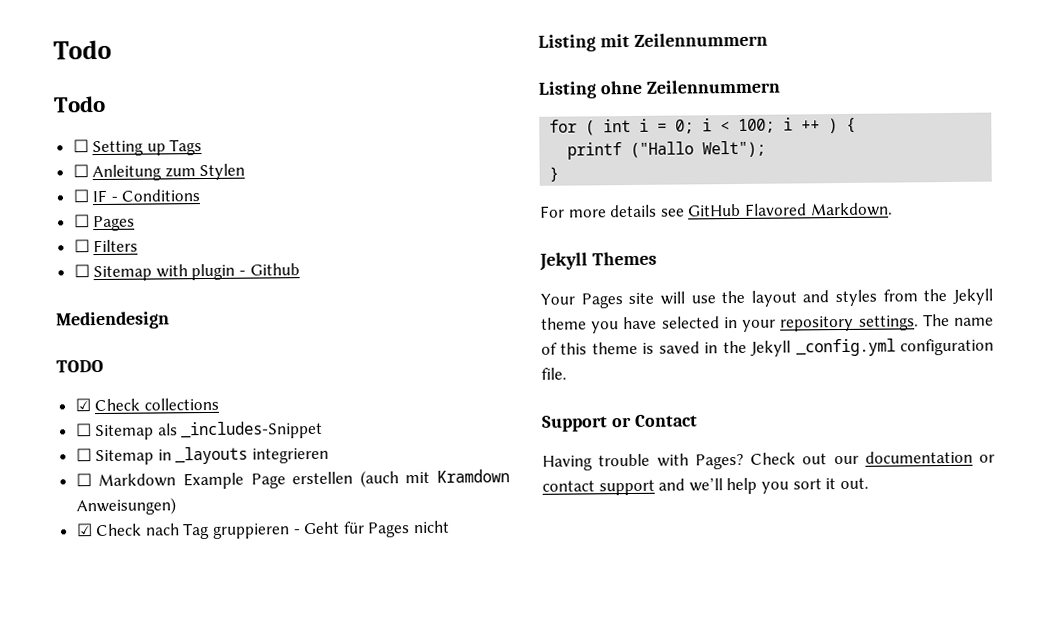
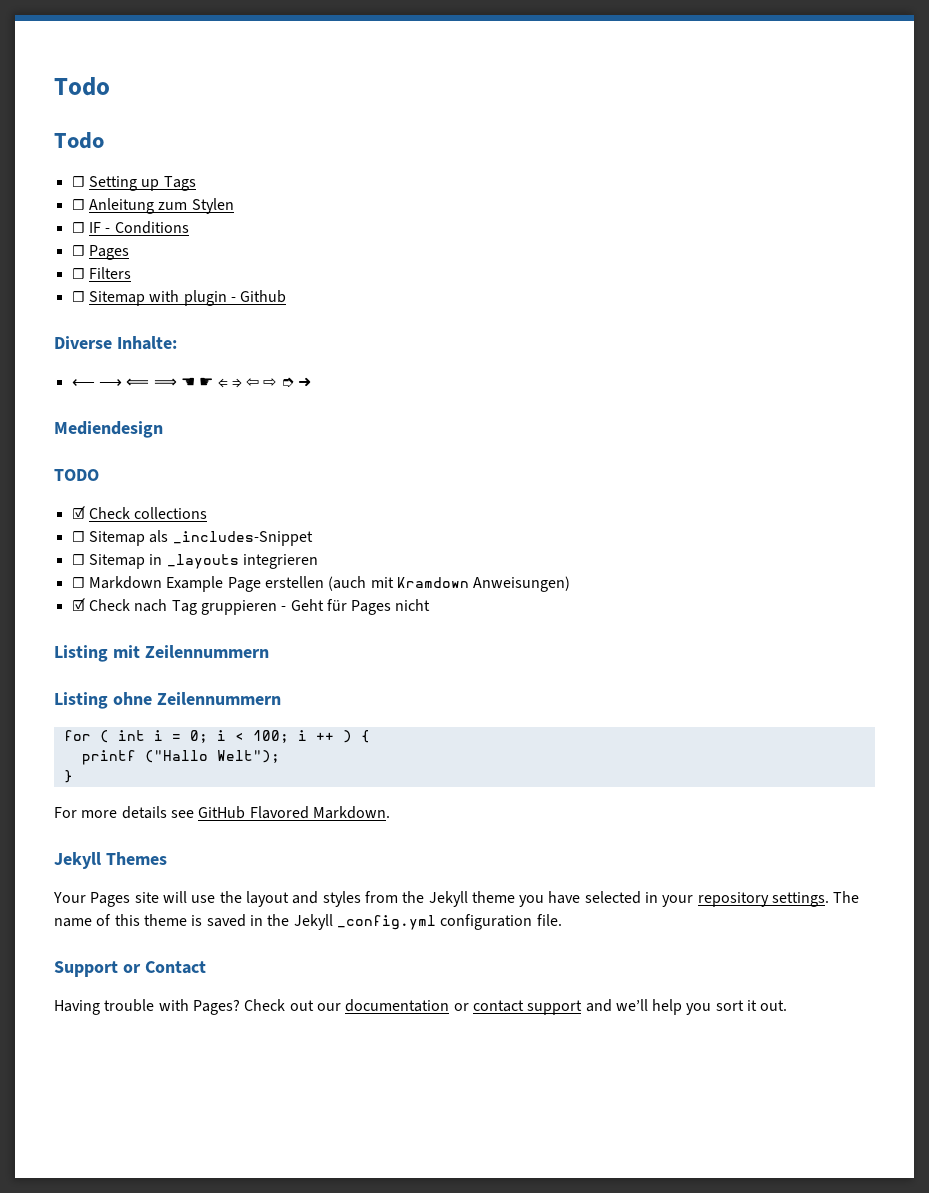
(300, 269) none -> [54,336,177,350] [71,377,312,388] // Diverse Inhalte: // ⟵ ⟶ ⟸ ⟹ ☚ ☛ ⇐ ⇒ ⇦ ⇨ ➮ ➜

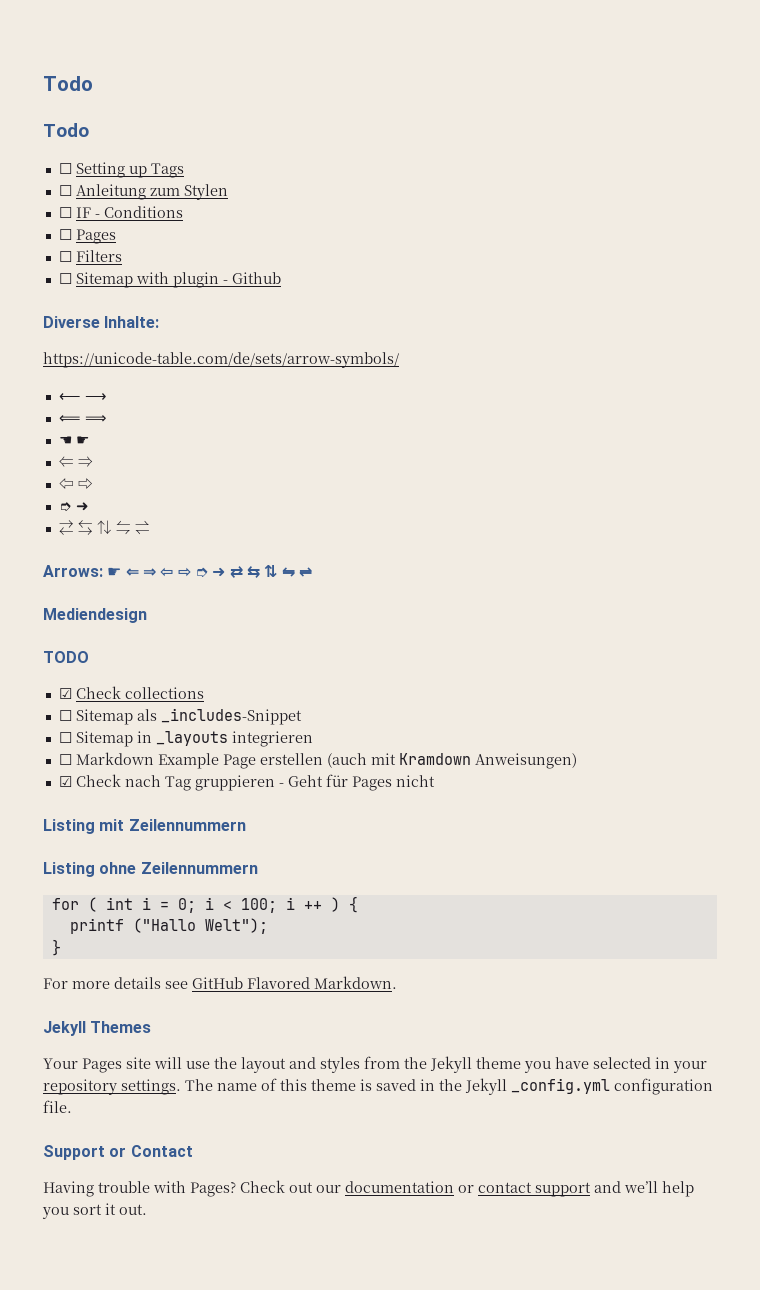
(177, 343) none -> [43,352,399,368] // https://unicode-table.com/de/sets/arrow-symbols/
(122, 383) none -> (107, 397) //
(177, 382) none -> (107, 419) //
(214, 382) none -> [58,456,93,467] [58,478,93,489] [58,502,89,511] [58,520,150,535] [43,565,122,577] // ⇐ ⇒ // ⇦ ⇨ // ➮ ➜ // ⇄ ⇆ ⇅ ⇋ ⇌ // Arrows: ☛
(312, 382) none -> [229,565,312,578] ⇄ ⇆ ⇅ ⇋ ⇌

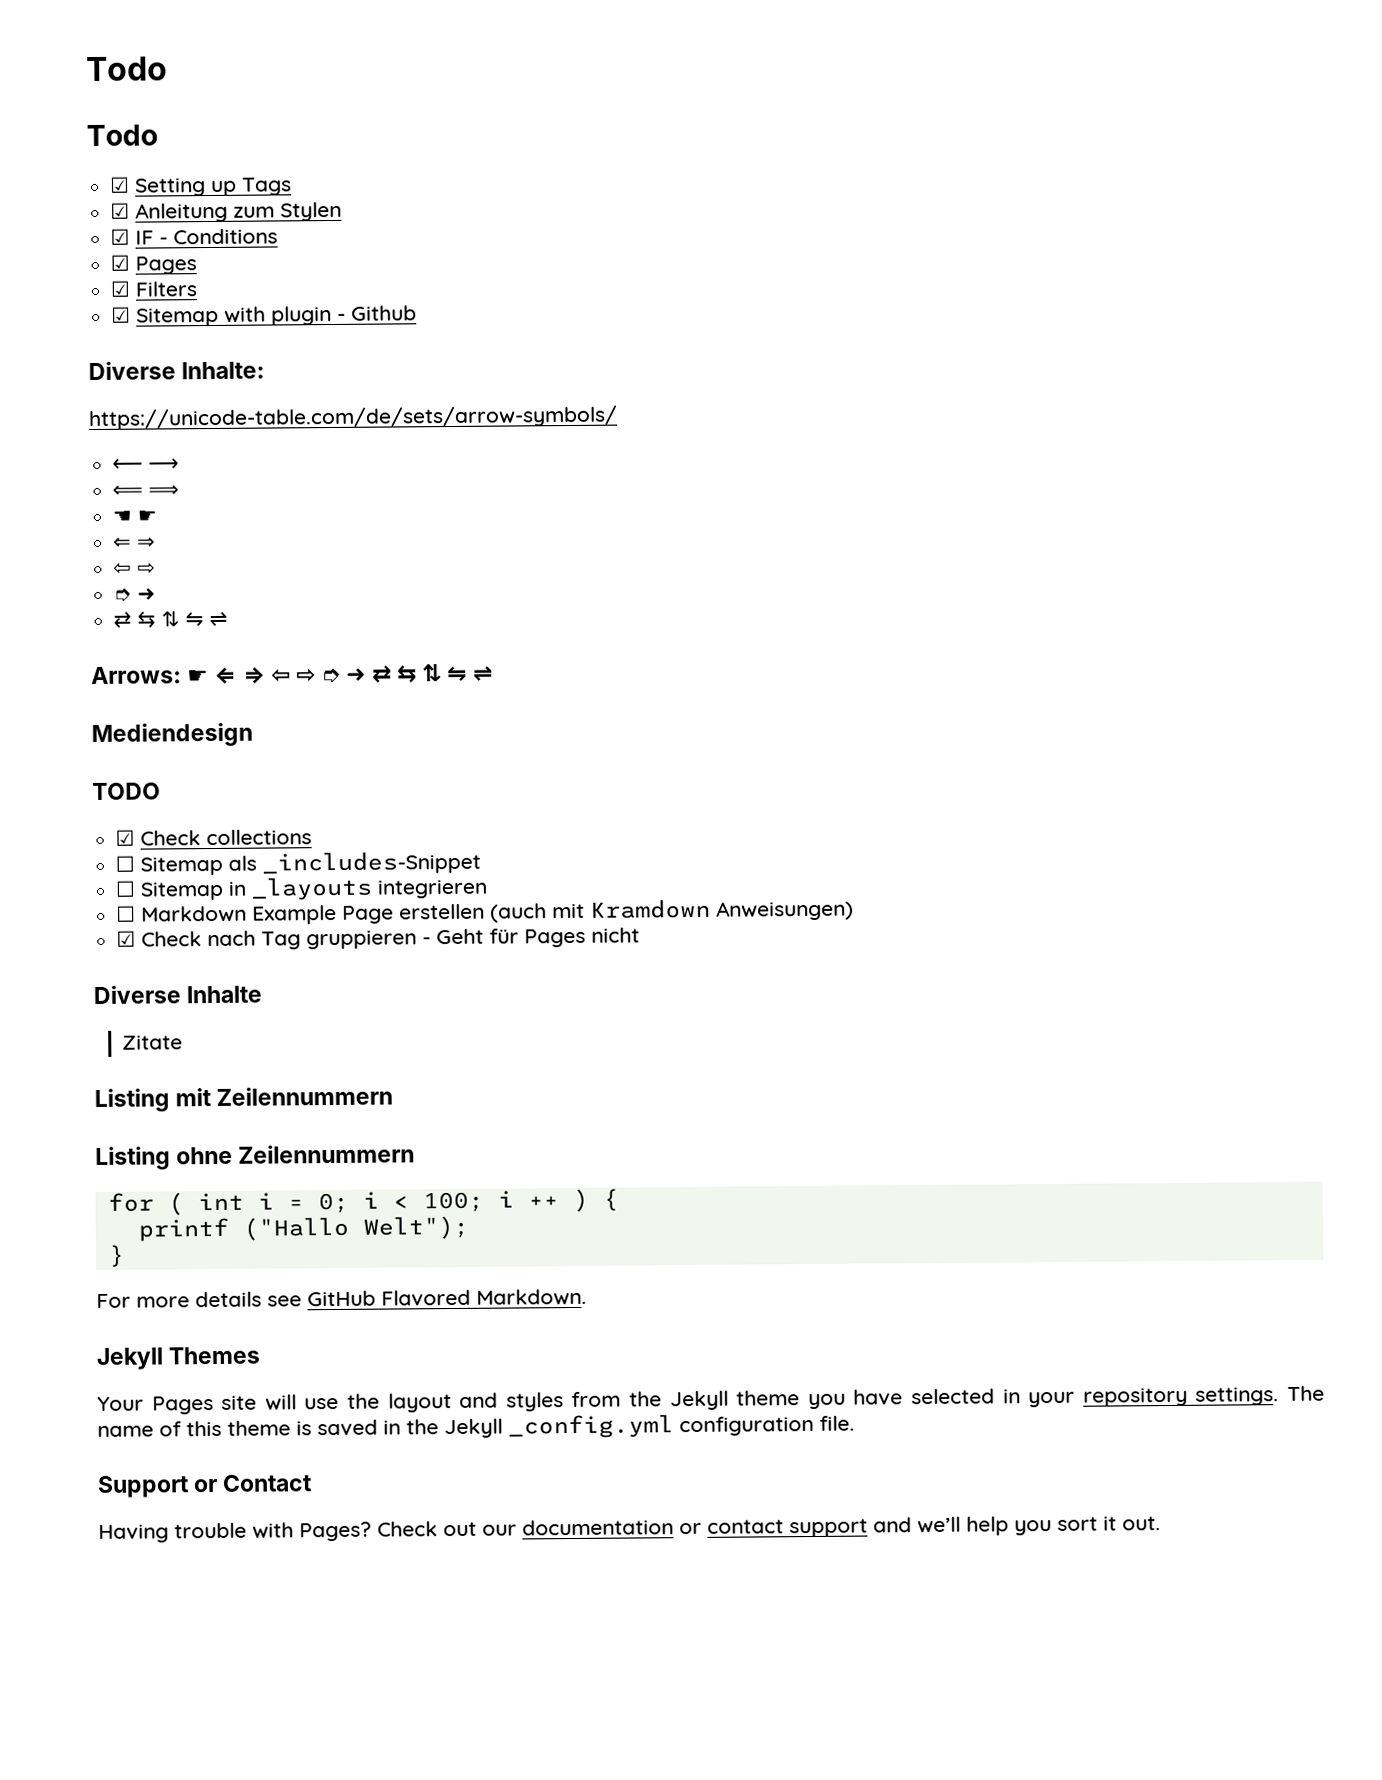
[58,163,72,174] ☐ -> [110,176,131,193] ☑
[58,185,72,196] ☐ -> [110,202,131,219] ☑
[58,207,72,218] ☐ -> [110,228,131,245] ☑
[58,229,72,240] ☐ -> [110,254,131,271] ☑
[58,251,72,262] ☐ -> [110,280,132,297] ☑
[58,273,72,284] ☐ -> [111,306,132,323] ☑
(435, 781) none -> [93,985,263,1005] [122,1035,184,1050] // Diverse Inhalte // Zitate

